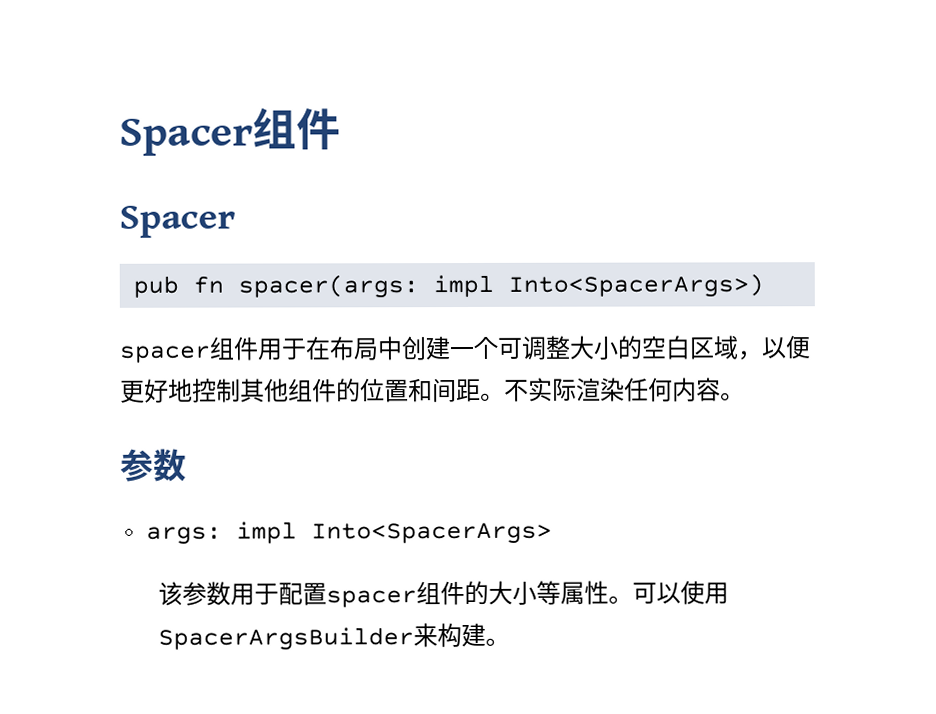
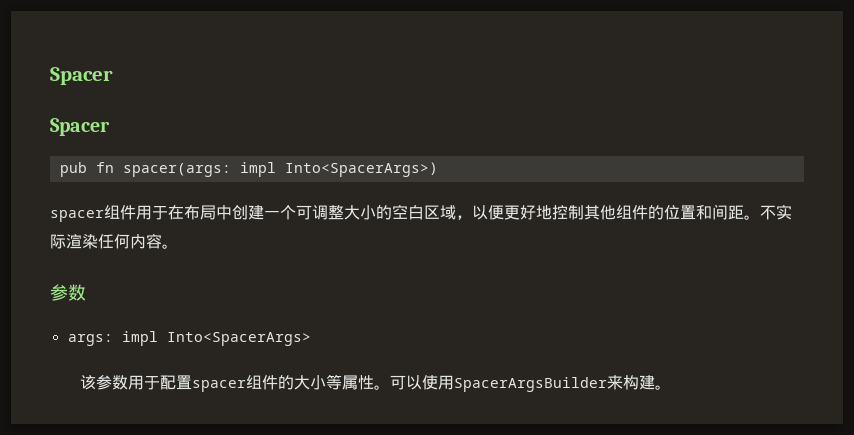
[119,107,341,156] Spacer组件 -> [50,67,113,85] Spacer

